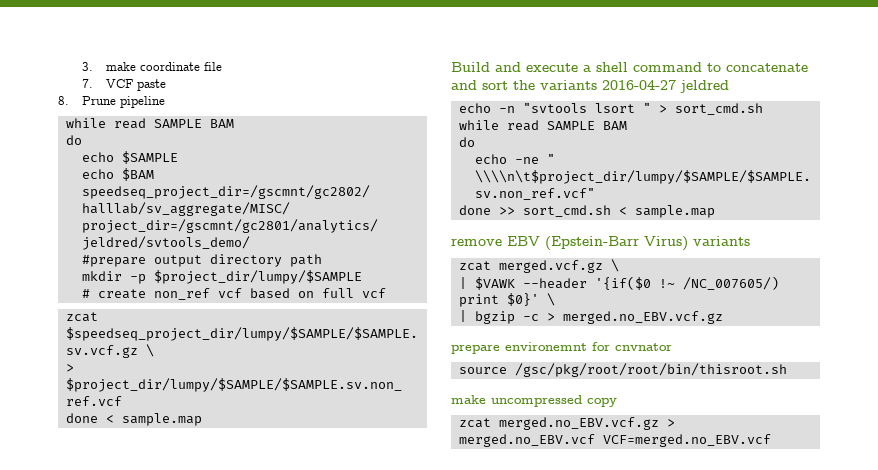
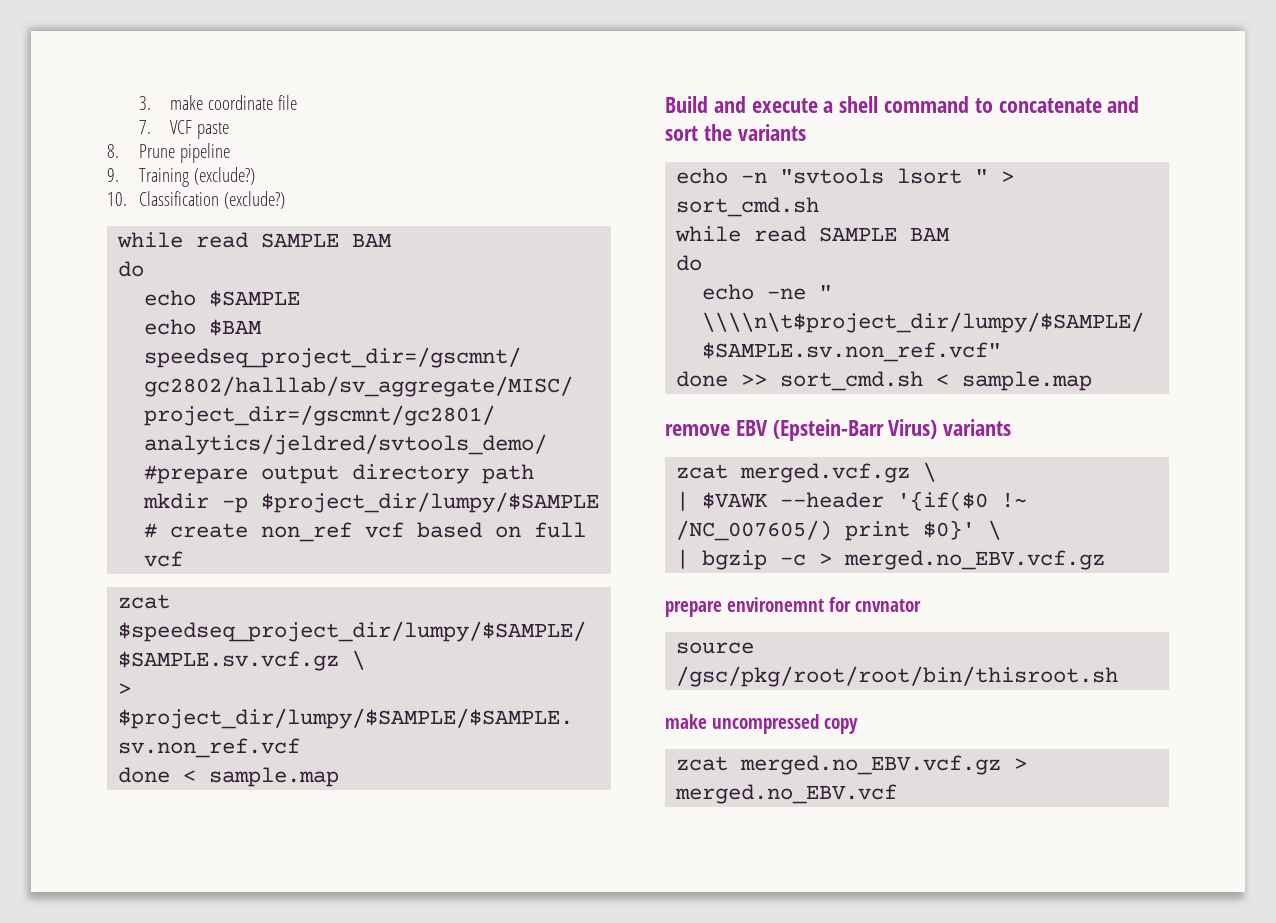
(165, 102) none -> [107,167,255,187] [107,191,285,209] // 9. Training (exclude?) // 10. Classification (exclude?)
[602,80,729,93] 2016-04-27 jeldred -> (806, 132) none
[602,434,771,447] VCF=merged.no_EBV.vcf -> (898, 794) none

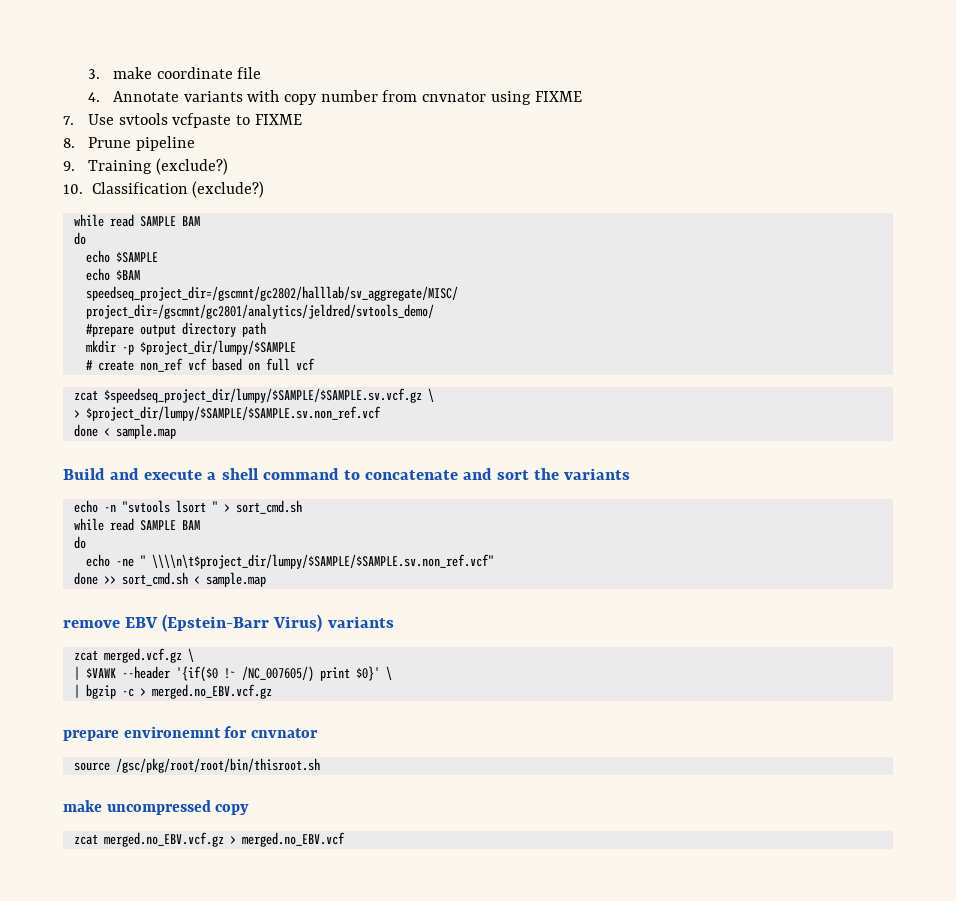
[138,120,230,139] 7. VCF paste -> [87,90,582,105] [63,113,302,128] 4. Annotate variants with copy number from cnvnator using FIXME // 7. Use svtools vcfpaste to FIXME

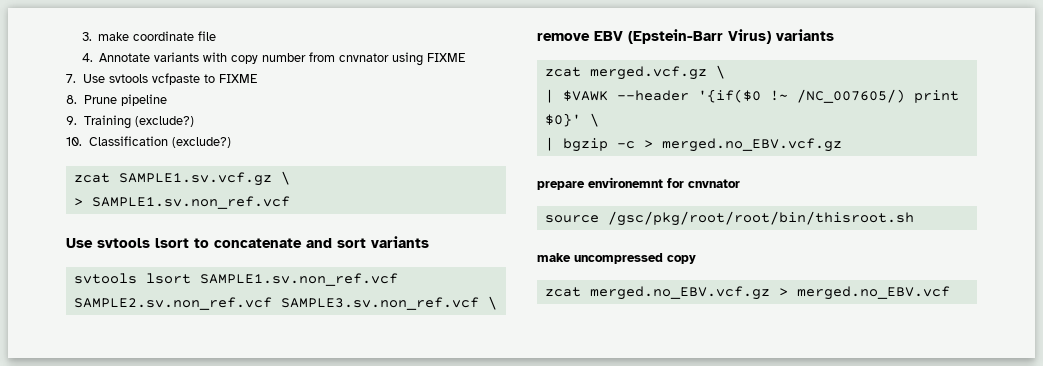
[73,214,200,227] [73,232,86,245] [85,250,158,263] [85,268,140,281] [85,286,458,301] [85,304,434,319] [85,322,266,337] [85,340,296,355] [85,358,315,372] [73,388,422,403] // while read SAMPLE BAM // do // echo $SAMPLE // echo $BAM // speedseq_project_dir=/gscmnt/gc2802/halllab/sv_aggregate/MISC/ // project_dir=/gscmnt/gc2801/analytics/jeldred/svtools_demo/ // #prepare output directory path // mkdir -p $project_dir/lumpy/$SAMPLE // # create non_ref vcf based on full vcf // zcat $speedseq_project_dir/lumpy/$SAMPLE/$SAMPLE.sv.vcf.gz -> [73,172,272,186] // zcat SAMPLE1.sv.vcf.gz
[85,406,381,421] [73,424,176,439] [63,468,339,480] $project_dir/lumpy/$SAMPLE/$SAMPLE.sv.non_ref.vcf // done < sample.map // Build and execute a shell command -> [91,196,290,209] [66,238,189,248] SAMPLE1.sv.non_ref.vcf // Use svtools lsort
[534,468,631,480] [73,500,302,514] [73,518,200,531] [73,536,86,549] [85,554,494,569] [73,572,266,587] the variants // echo -n "svtools lsort " > sort_cmd.sh // while read SAMPLE BAM // do // echo -ne " \\\\n\t$project_dir/lumpy/$SAMPLE/$SAMPLE.sv.non_ref.vcf" // done >> sort_cmd.sh < sample.map -> [371,236,429,248] [73,273,398,286] [73,296,497,310] variants // svtools lsort SAMPLE1.sv.non_ref.vcf SAMPLE2.sv.non_ref.vcf SAMPLE3.sv.non_ref.vcf \

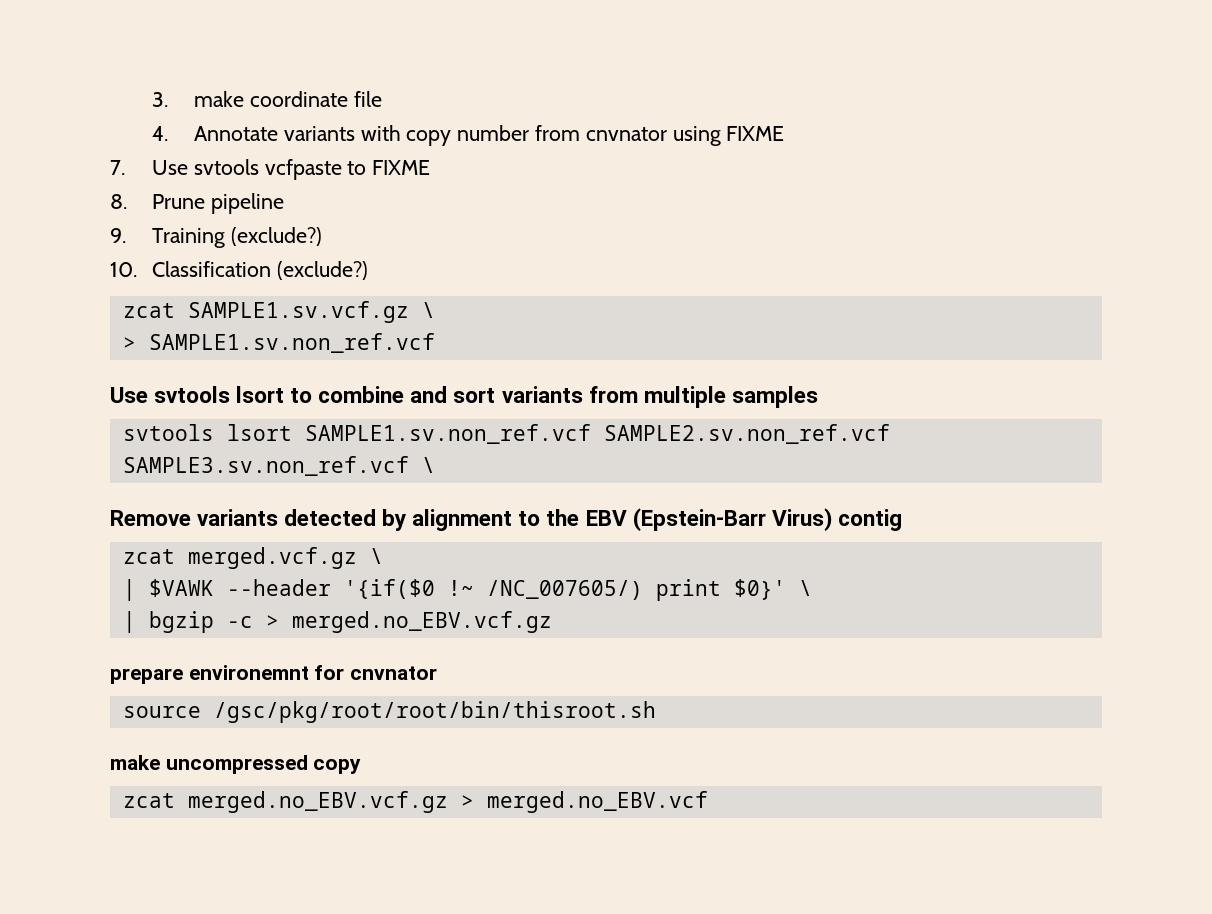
[214,238,302,248] concatenate -> [318,386,405,403] combine
(429, 242) none -> [588,386,818,408] from multiple samples
[537,33,590,41] remove -> [110,509,580,531] Remove variants detected by alignment to the
[776,29,834,41] variants -> [837,509,902,531] contig

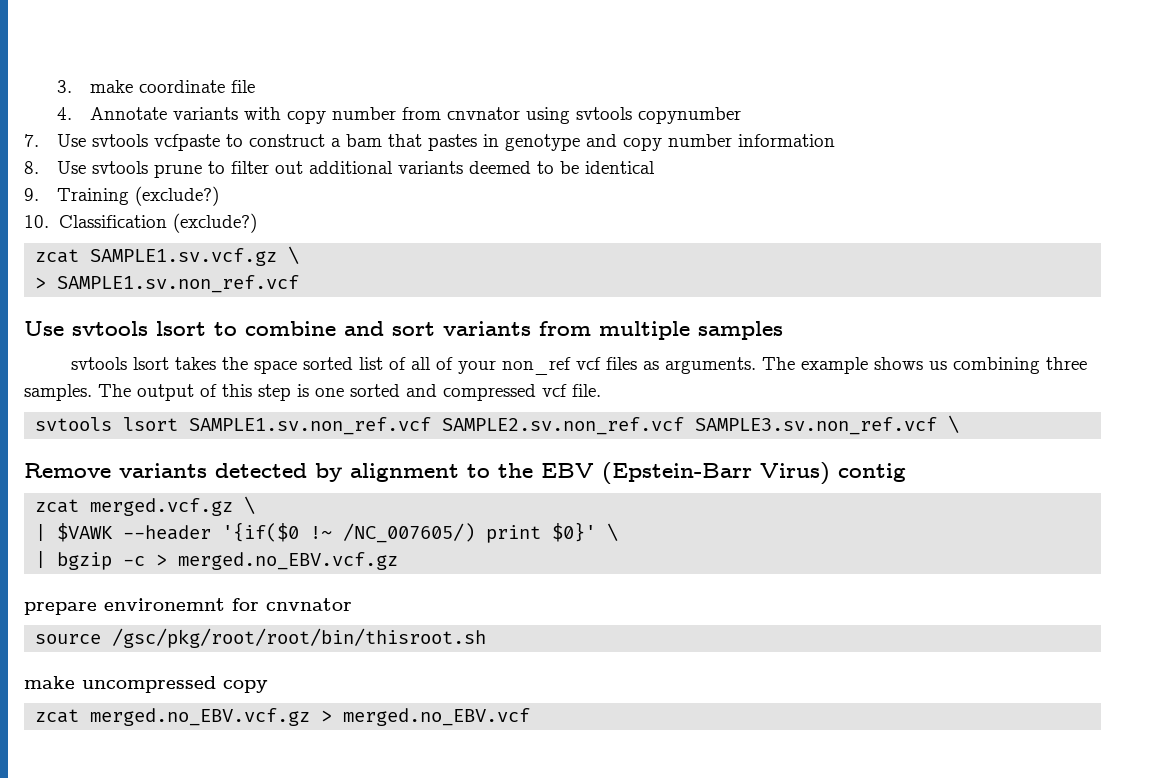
[726,126,785,141] FIXME -> [575,107,741,124] svtools copynumber
[372,160,431,175] [110,193,284,214] FIXME // 8. Prune pipeline -> [248,134,835,151] [24,161,655,178] construct a bam that pastes in genotype and copy number information // 8. Use svtools prune to filter out additional variants deemed to be identical
(818, 397) none -> [70,357,1087,375] [24,384,601,401] // svtools lsort takes the space sorted list of all of your non_ref vcf files as arguments. The example shows us combining three samples. The output of this step is one sorted and compressed vcf file.

